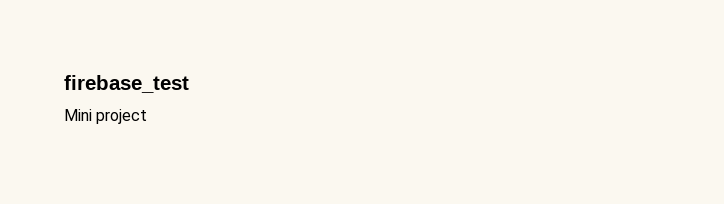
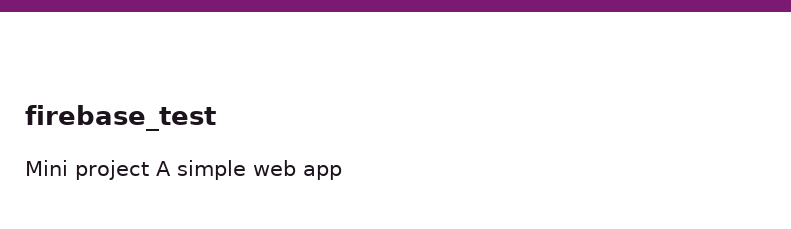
(148, 116) none -> [156,160,342,180] A simple web app

